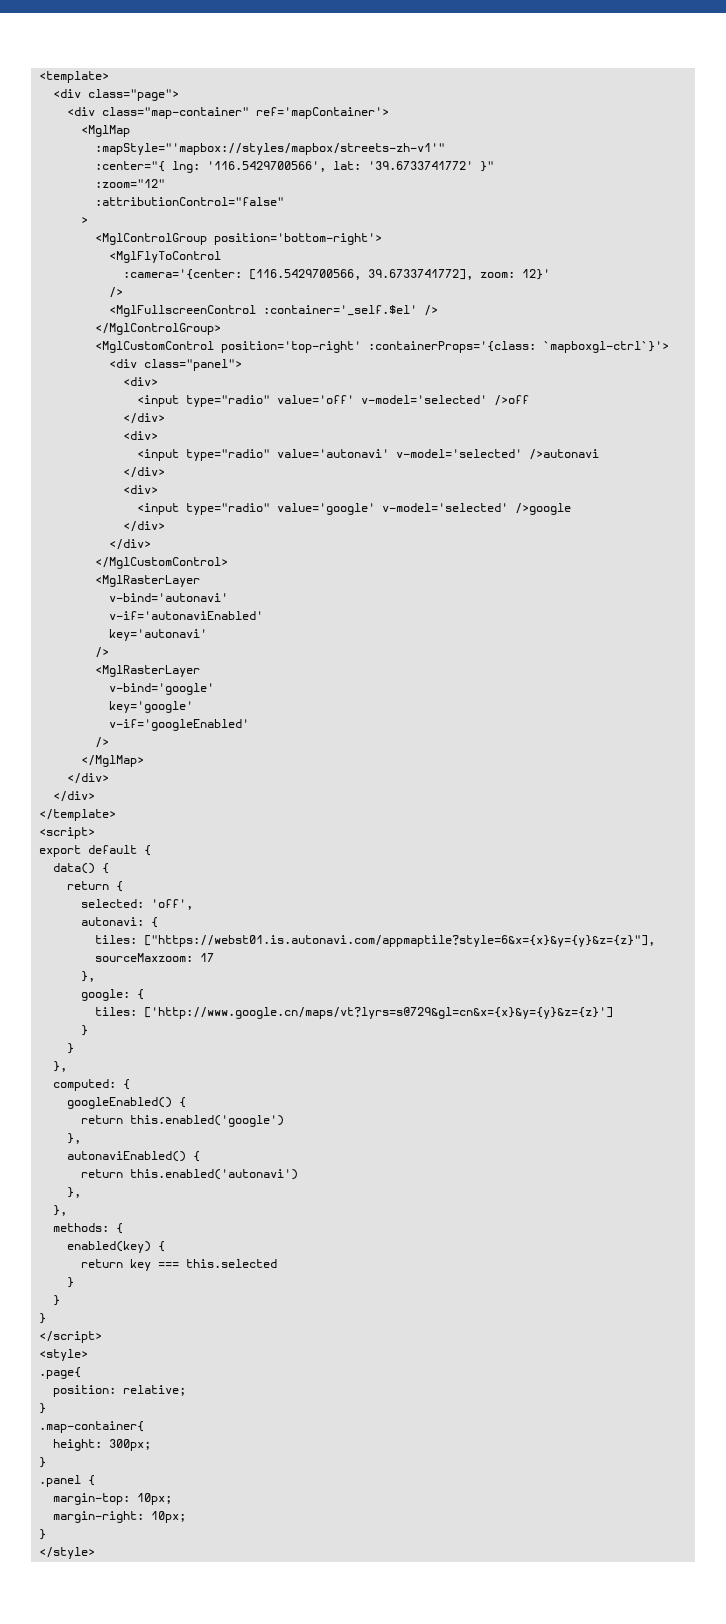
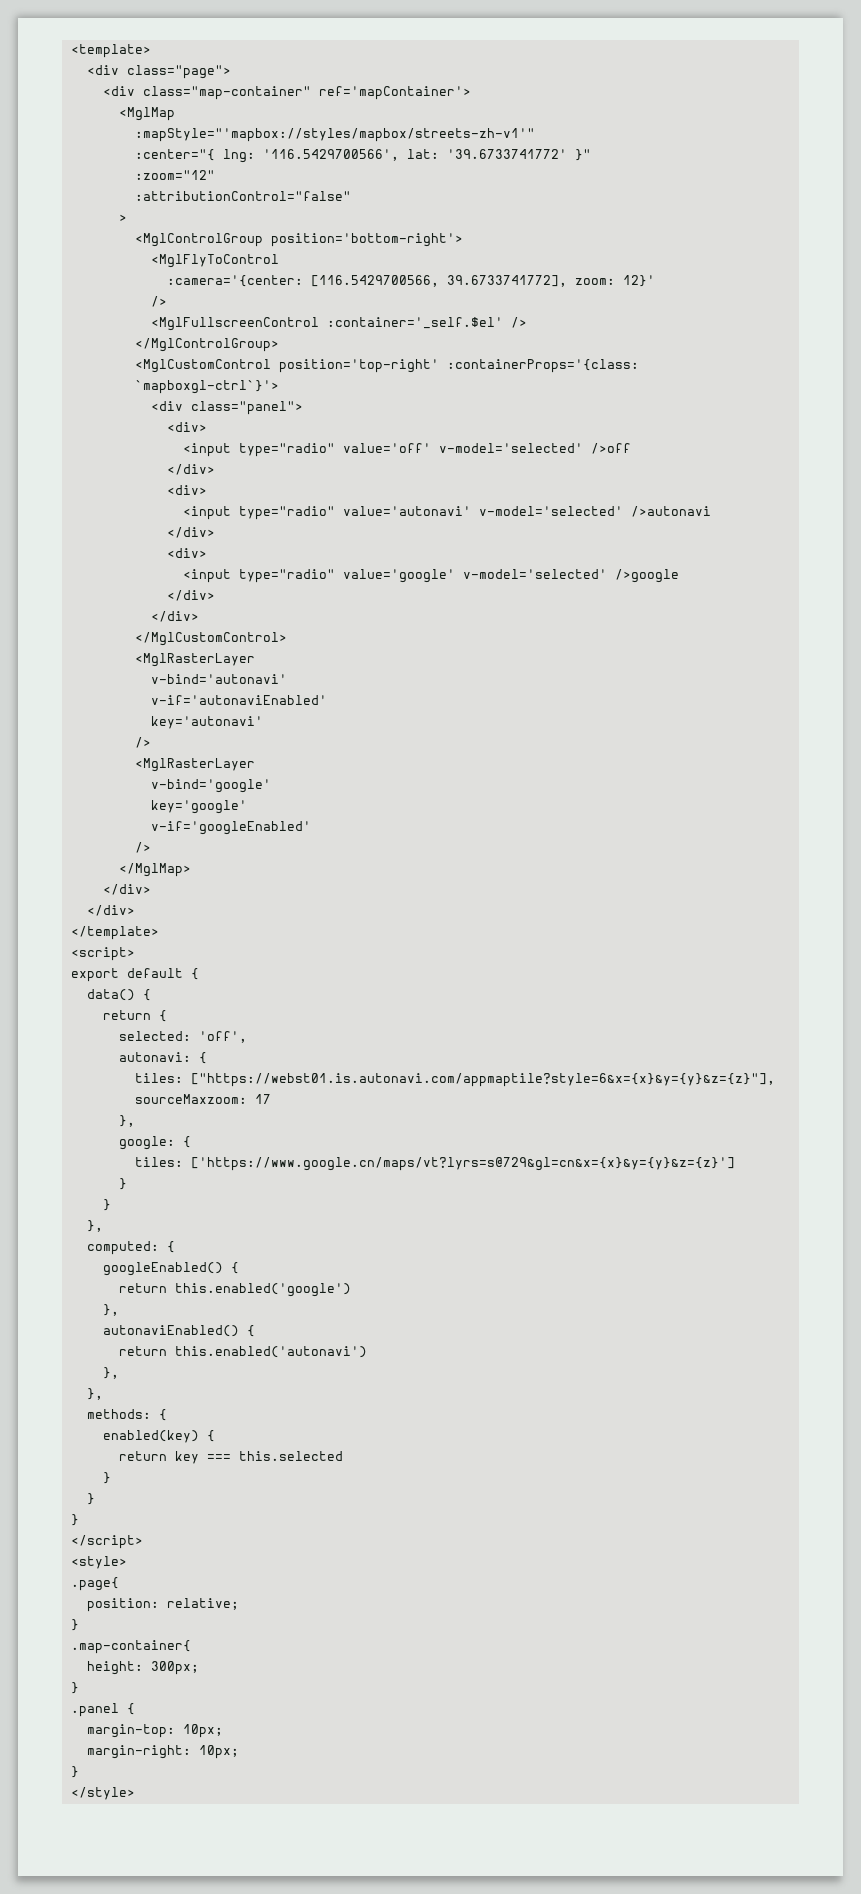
[144,1007,614,1019] ['http://www.google.cn/maps/vt?lyrs=s@729&gl=cn&x={x}&y={y}&z={z}'] -> [190,1157,735,1171] ['https://www.google.cn/maps/vt?lyrs=s@729&gl=cn&x={x}&y={y}&z={z}']

